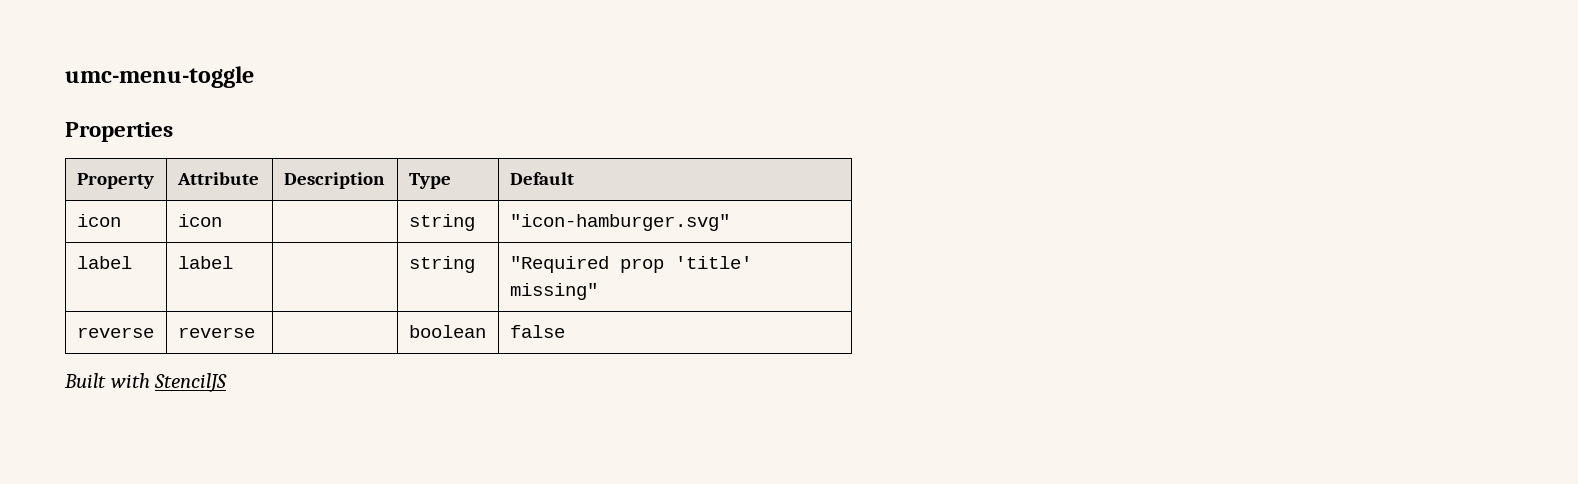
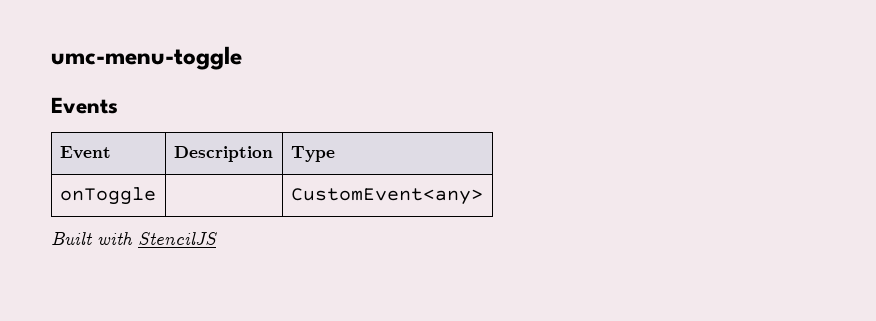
[65,122,173,142] [76,173,154,189] [176,172,259,185] Properties // Property | Attribute -> [51,97,118,114] [59,146,111,159] Events // Event
[509,172,574,185] [76,214,121,227] [177,214,222,227] [408,214,475,231] [509,214,730,231] [76,256,132,269] [177,256,233,269] [408,256,475,273] [509,256,752,273] [509,283,598,300] [76,327,154,338] [177,327,255,338] [408,325,486,338] [509,325,565,338] | Default // icon | icon | | string | "icon-hamburger.svg" // label | label | | string | "Required prop 'title' missing" // reverse | reverse | | boolean | false -> [59,187,156,205] [290,188,483,205] // onToggle | | CustomEvent<any>

